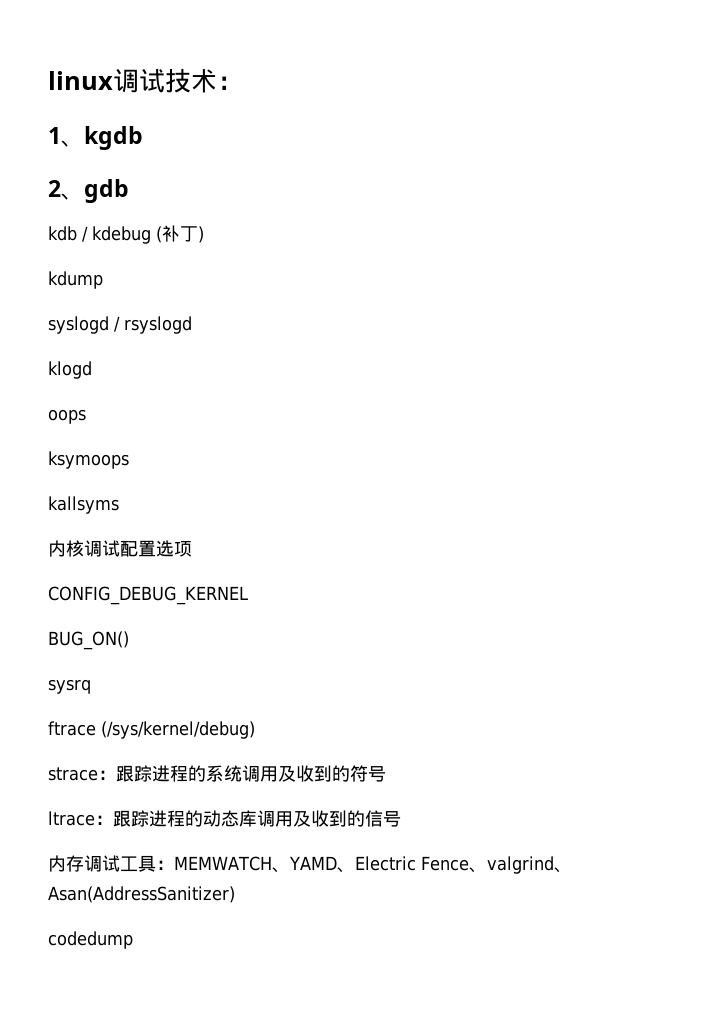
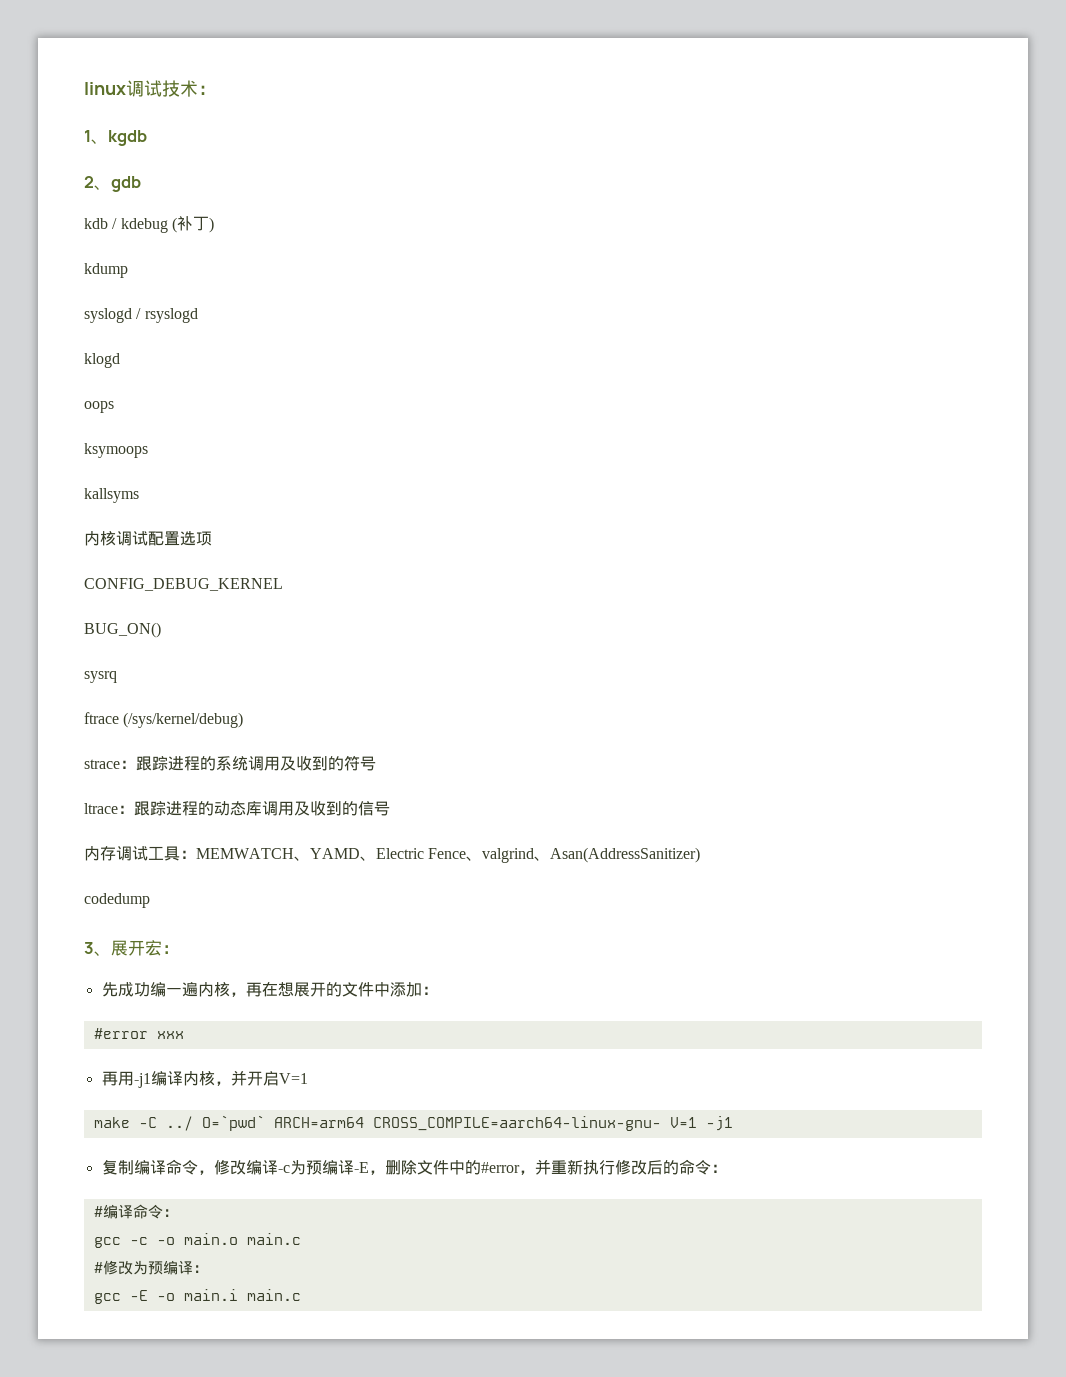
(133, 940) none -> [84,940,179,956] [101,982,438,997] [93,1028,184,1039] [101,1070,308,1088] [93,1115,733,1131] [101,1159,727,1175] [93,1204,178,1219] [93,1233,301,1248] [93,1260,208,1275] [93,1289,301,1304] // 3、展开宏： // 先成功编一遍内核，再在想展开的文件中添加： // #error xxx // 再用-j1编译内核，并开启V=1 // make -C ../ O=`pwd` ARCH=arm64 CROSS_COMPILE=aarch64-linux-gnu- V=1 -j1 // 复制编译命令，修改编译-c为预编译-E，删除文件中的#error，并重新执行修改后的命令： // #编译命令： // gcc -c -o main.o main.c // #修改为预编译： // gcc -E -o main.i main.c

